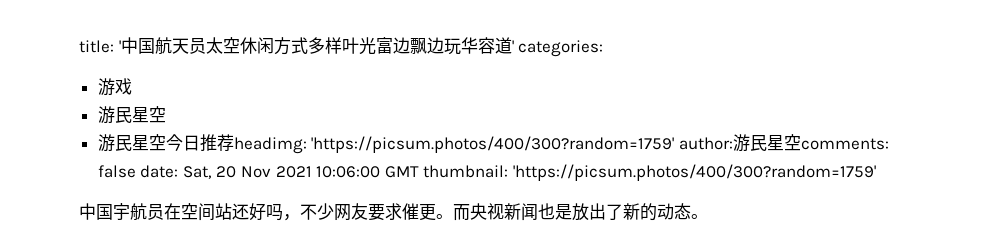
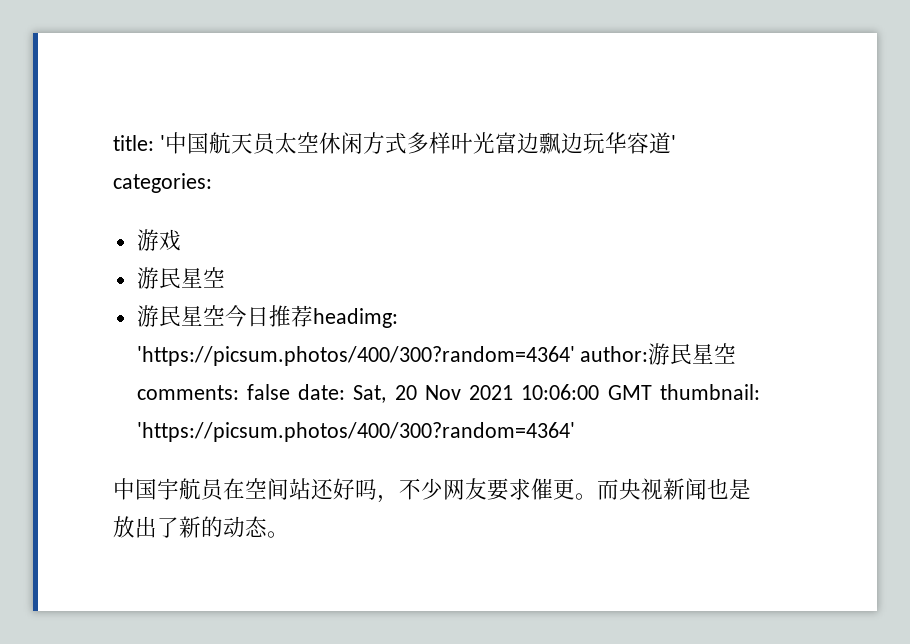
[311,136,675,153] 'https://picsum.photos/400/300?random=1759' -> [136,346,575,366] 'https://picsum.photos/400/300?random=4364'
[513,164,877,181] 'https://picsum.photos/400/300?random=1759' -> [136,422,575,442] 'https://picsum.photos/400/300?random=4364'

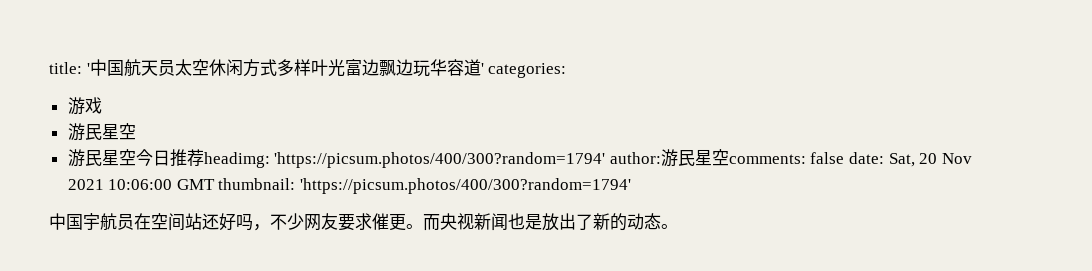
[136,346,575,366] 'https://picsum.photos/400/300?random=4364' -> [274,152,606,168] 'https://picsum.photos/400/300?random=1794'
[136,422,575,442] 'https://picsum.photos/400/300?random=4364' -> [300,178,632,194] 'https://picsum.photos/400/300?random=1794'

